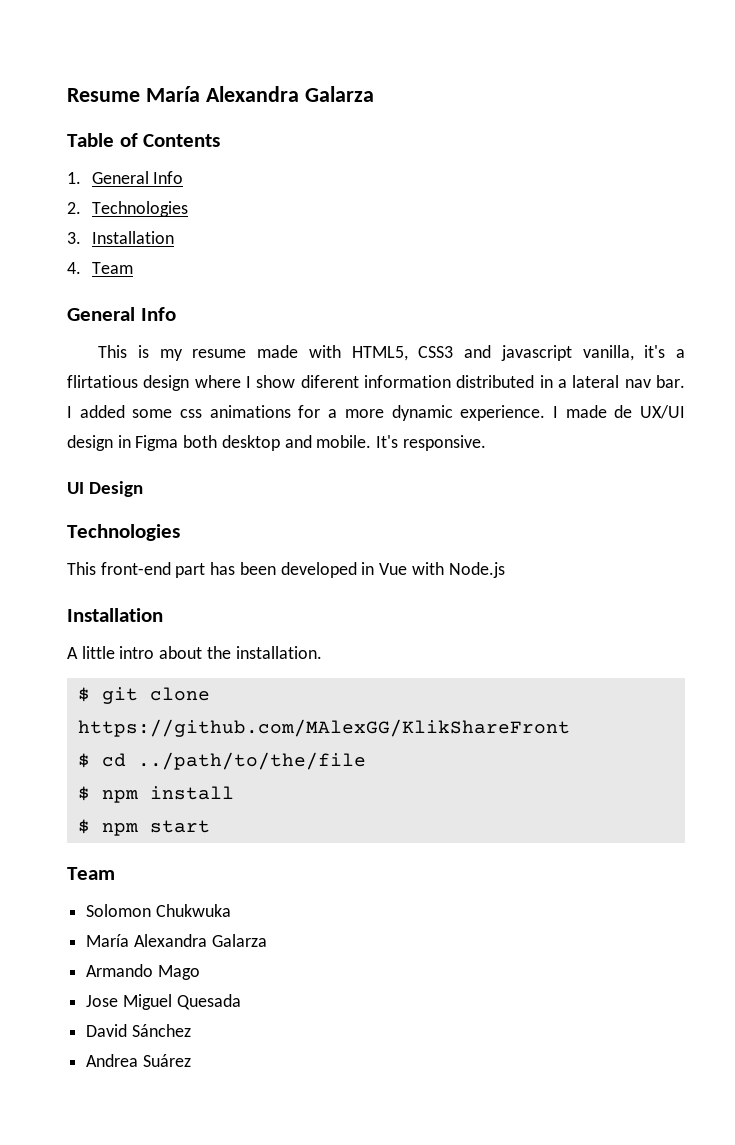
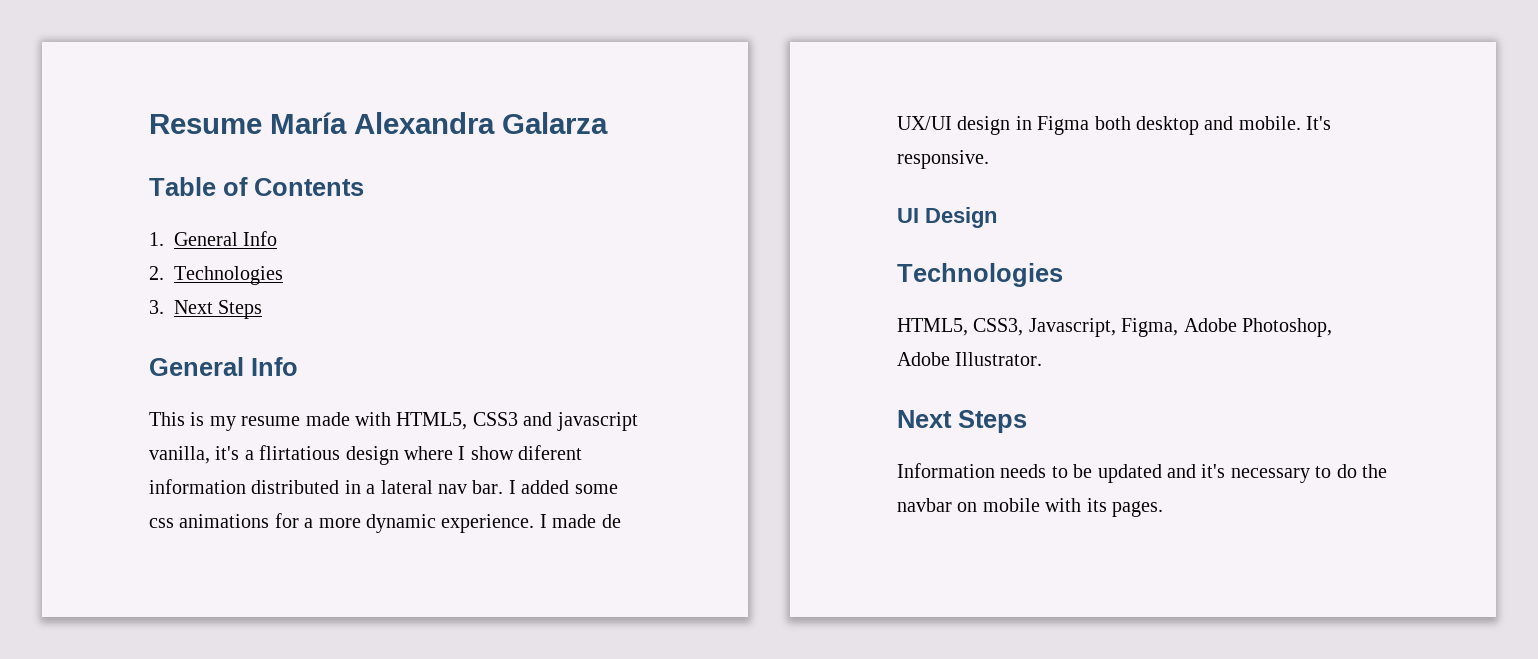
[91,231,174,244] [67,262,133,274] Installation // 4. Team -> [174,300,263,319] Next Steps
[67,562,505,578] [67,608,163,622] [67,646,322,659] [77,687,210,704] [77,719,570,737] [77,752,366,770] [77,786,234,803] [77,819,210,836] [67,867,115,880] [86,904,231,917] [86,934,267,947] [86,964,200,980] [86,994,241,1010] [86,1024,191,1037] [86,1054,191,1067] This front-end part has been developed in Vue with Node.js // Installation // A little intro about the installation. // $ git clone https://github.com/MAlexGG/KlikShareFront // $ cd ../path/to/the/file // $ npm install // $ npm start // Team // Solomon Chukwuka // María Alexandra Galarza // Armando Mago // Jose Miguel Quesada // David Sánchez // Andrea Suárez -> [897,318,1332,337] [897,352,1043,366] [897,410,1027,433] [897,463,1387,483] [897,498,1163,517] HTML5, CSS3, Javascript, Figma, Adobe Photoshop, Adobe Illustrator. // Next Steps // Information needs to be updated and it's necessary to do the navbar on mobile with its pages.

